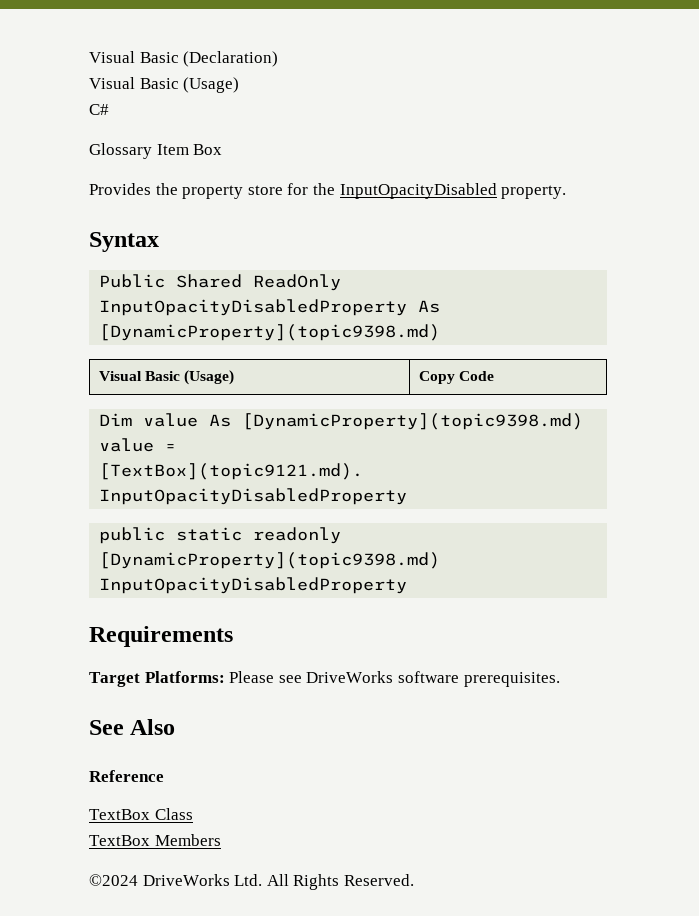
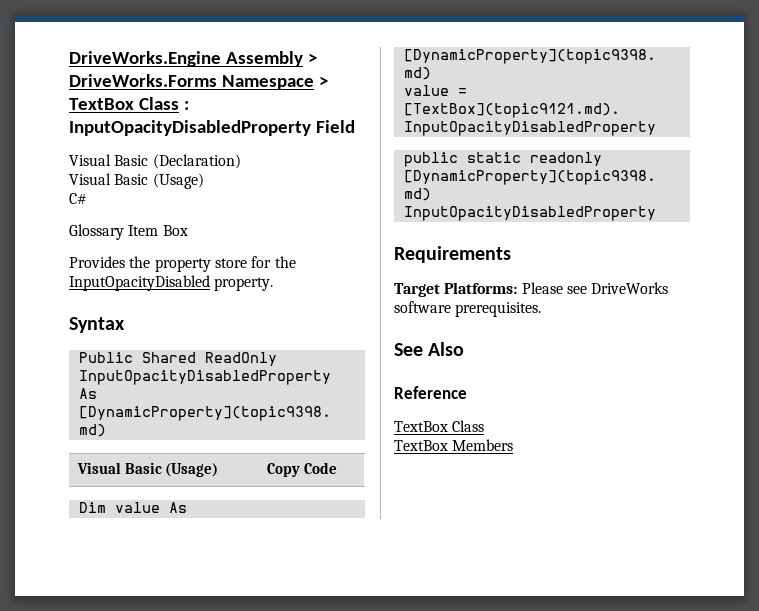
(89, 57) none -> [69,51,317,67] [69,74,328,90] [69,97,189,110] [69,120,355,136] DriveWorks.Engine Assembly > DriveWorks.Forms Namespace > TextBox Class : InputOpacityDisabledProperty Field //
[89,874,414,890] // ©2024 DriveWorks Ltd. All Rights Reserved. -> (514, 445) none

